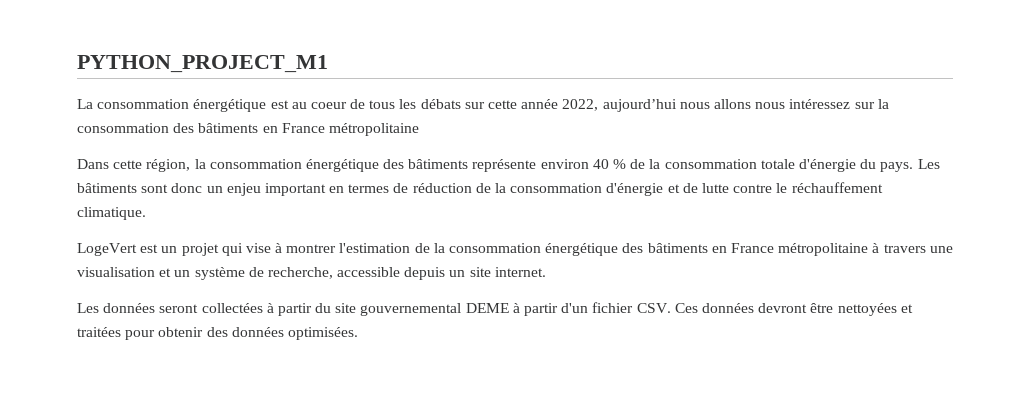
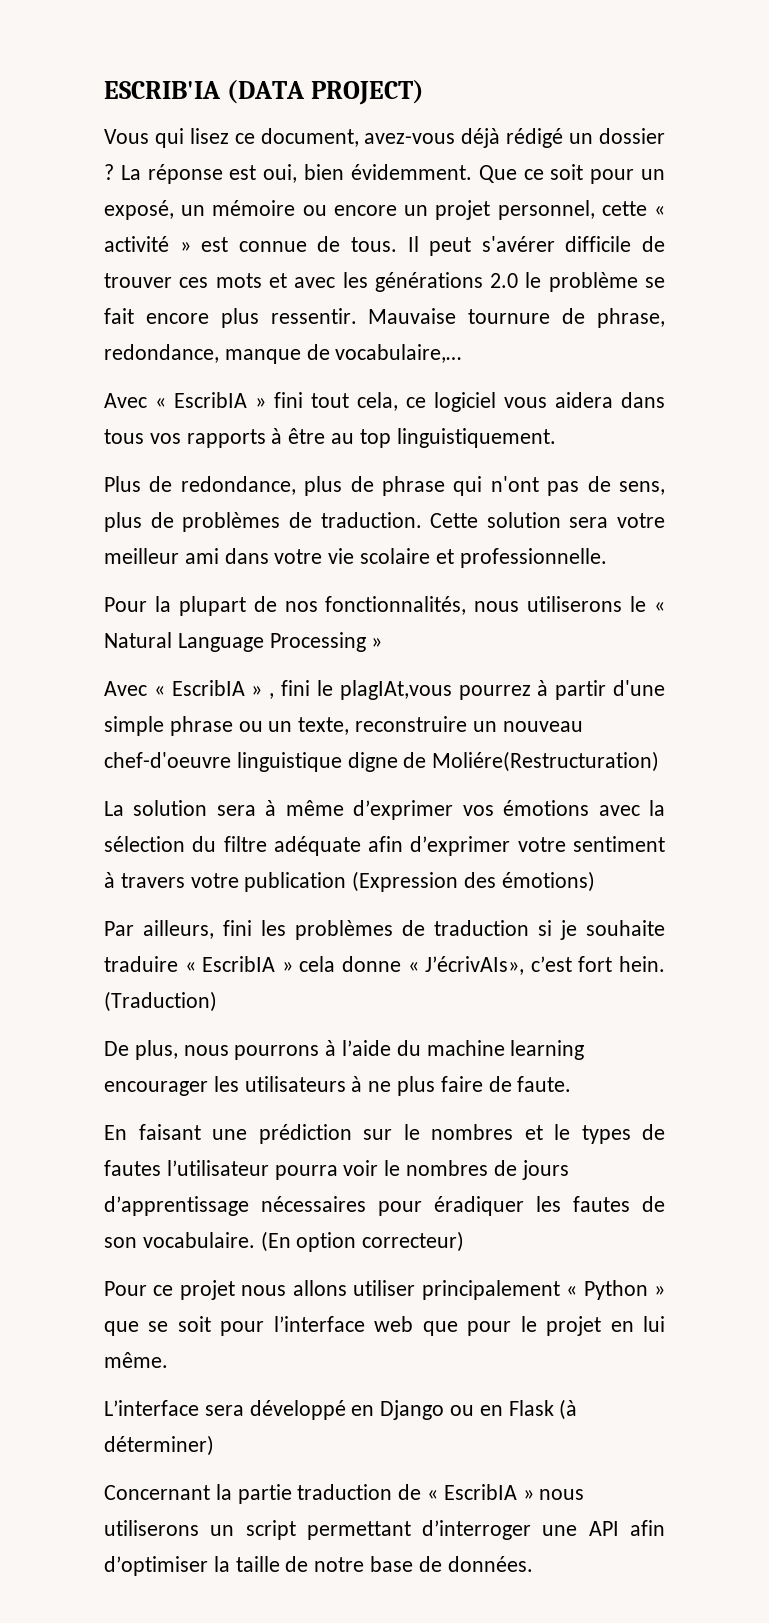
[77,55,328,73] [77,99,889,112] [77,123,419,136] [77,159,940,172] [77,182,883,196] [77,207,146,220] [77,243,953,256] [77,267,546,280] [77,302,913,316] [77,327,358,340] PYTHON_PROJECT_M1 // La consommation énergétique est au coeur de tous les débats sur cette année 2022, aujourd’hui nous allons nous intéressez sur la consommation des bâtiments en France métropolitaine // Dans cette région, la consommation énergétique des bâtiments représente environ 40 % de la consommation totale d'énergie du pays. Les bâtiments sont donc un enjeu important en termes de réduction de la consommation d'énergie et de lutte contre le réchauffement climatique. // LogeVert est un projet qui vise à montrer l'estimation de la consommation énergétique des bâtiments en France métropolitaine à travers une visualisation et un système de recherche, accessible depuis un site internet. // Les données seront collectées à partir du site gouvernemental DEME à partir d'un fichier CSV. Ces données devront être nettoyées et traitées pour obtenir des données optimisées. -> [104,80,425,105] [104,128,666,148] [104,164,665,184] [104,200,665,220] [104,236,666,256] [104,272,665,292] [104,308,665,328] [104,344,462,364] [104,392,665,412] [104,428,556,448] [104,476,665,496] [104,512,665,532] [104,548,607,568] [104,596,666,616] [104,632,383,652] [104,680,665,700] [104,716,583,736] [104,751,660,772] [104,800,666,820] [104,836,665,856] [104,871,595,892] [104,920,665,940] [104,956,665,975] [104,991,217,1012] [104,1040,585,1060] [104,1076,572,1096] [104,1124,665,1144] [104,1160,569,1180] [104,1196,665,1216] [104,1231,465,1252] [104,1280,666,1300] [104,1316,665,1336] [104,1352,168,1368] [104,1399,578,1420] [104,1435,214,1456] [104,1484,585,1504] [104,1520,665,1540] [104,1556,533,1576] ESCRIB'IA (DATA PROJECT) // Vous qui lisez ce document, avez-vous déjà rédigé un dossier ? La réponse est oui, bien évidemment. Que ce soit pour un exposé, un mémoire ou encore un projet personnel, cette « activité » est connue de tous. Il peut s'avérer difficile de trouver ces mots et avec les générations 2.0 le problème se fait encore plus ressentir. Mauvaise tournure de phrase, redondance, manque de vocabulaire,… // Avec « EscribIA » fini tout cela, ce logiciel vous aidera dans tous vos rapports à être au top linguistiquement. // Plus de redondance, plus de phrase qui n'ont pas de sens, plus de problèmes de traduction. Cette solution sera votre meilleur ami dans votre vie scolaire et professionnelle. // Pour la plupart de nos fonctionnalités, nous utiliserons le « Natural Language Processing » // Avec « EscribIA » , fini le plagIAt,vous pourrez à partir d'une simple phrase ou un texte, reconstruire un nouveau chef-d'oeuvre linguistique digne de Moliére(Restructuration) // La solution sera à même d’exprimer vos émotions avec la sélection du filtre adéquate afin d’exprimer votre sentiment à travers votre publication (Expression des émotions) // Par ailleurs, fini les problèmes de traduction si je souhaite traduire « EscribIA » cela donne « J’écrivAIs», c’est fort hein. (Traduction) // De plus, nous pourrons à l’aide du machine learning encourager les utilisateurs à ne plus faire de faute. // En faisant une prédiction sur le nombres et le types de fautes l’utilisateur pourra voir le nombres de jours d’apprentissage nécessaires pour éradiquer les fautes de son vocabulaire. (En option correcteur) // Pour ce projet nous allons utiliser principalement « Python » que se soit pour l’interface web que pour le projet en lui même. // L’interface sera développé en Django ou en Flask (à déterminer) // Concernant la partie traduction de « EscribIA » nous utiliserons un script permettant d’interroger une API afin d’optimiser la taille de notre base de données.

